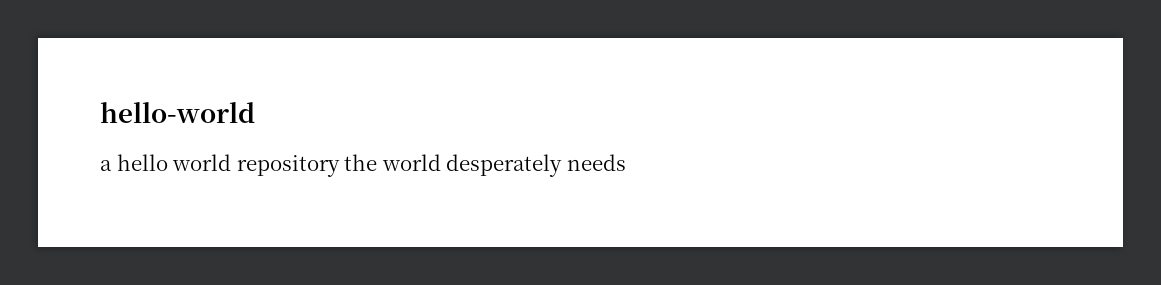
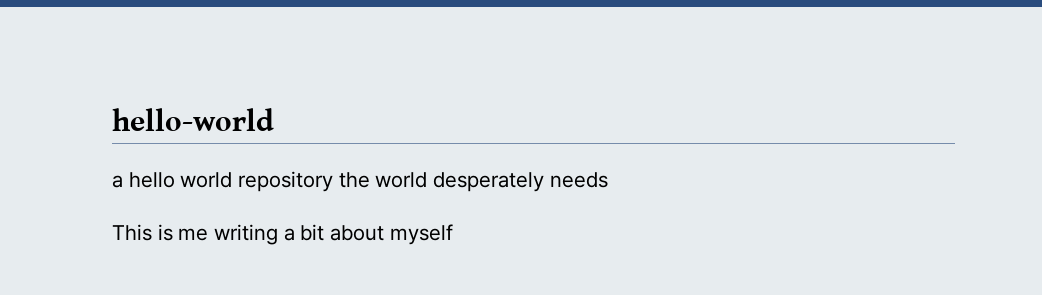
(626, 162) none -> [112,224,453,245] // This is me writing a bit about myself

